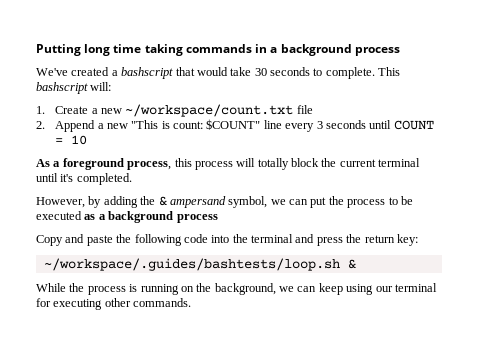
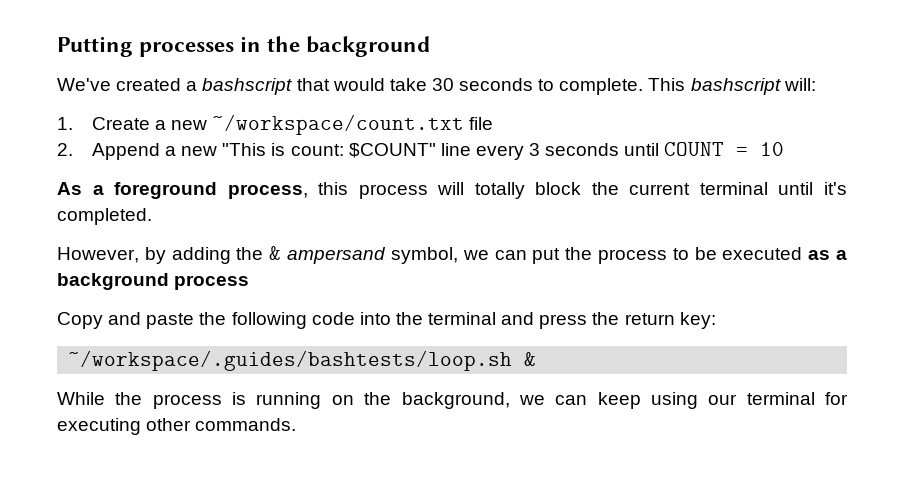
[84,44,400,56] long time taking commands in a background process -> [139,36,431,57] processes in the background

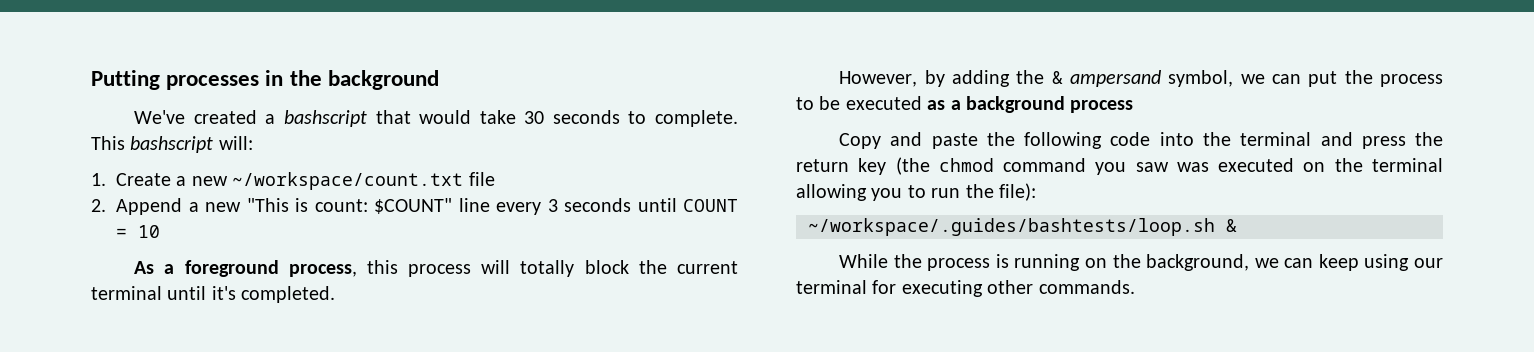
[679,312,716,329] key: -> [858,157,1443,175] [796,183,1036,201] key (the chmod command you saw was executed on the terminal allowing you to run the file):

